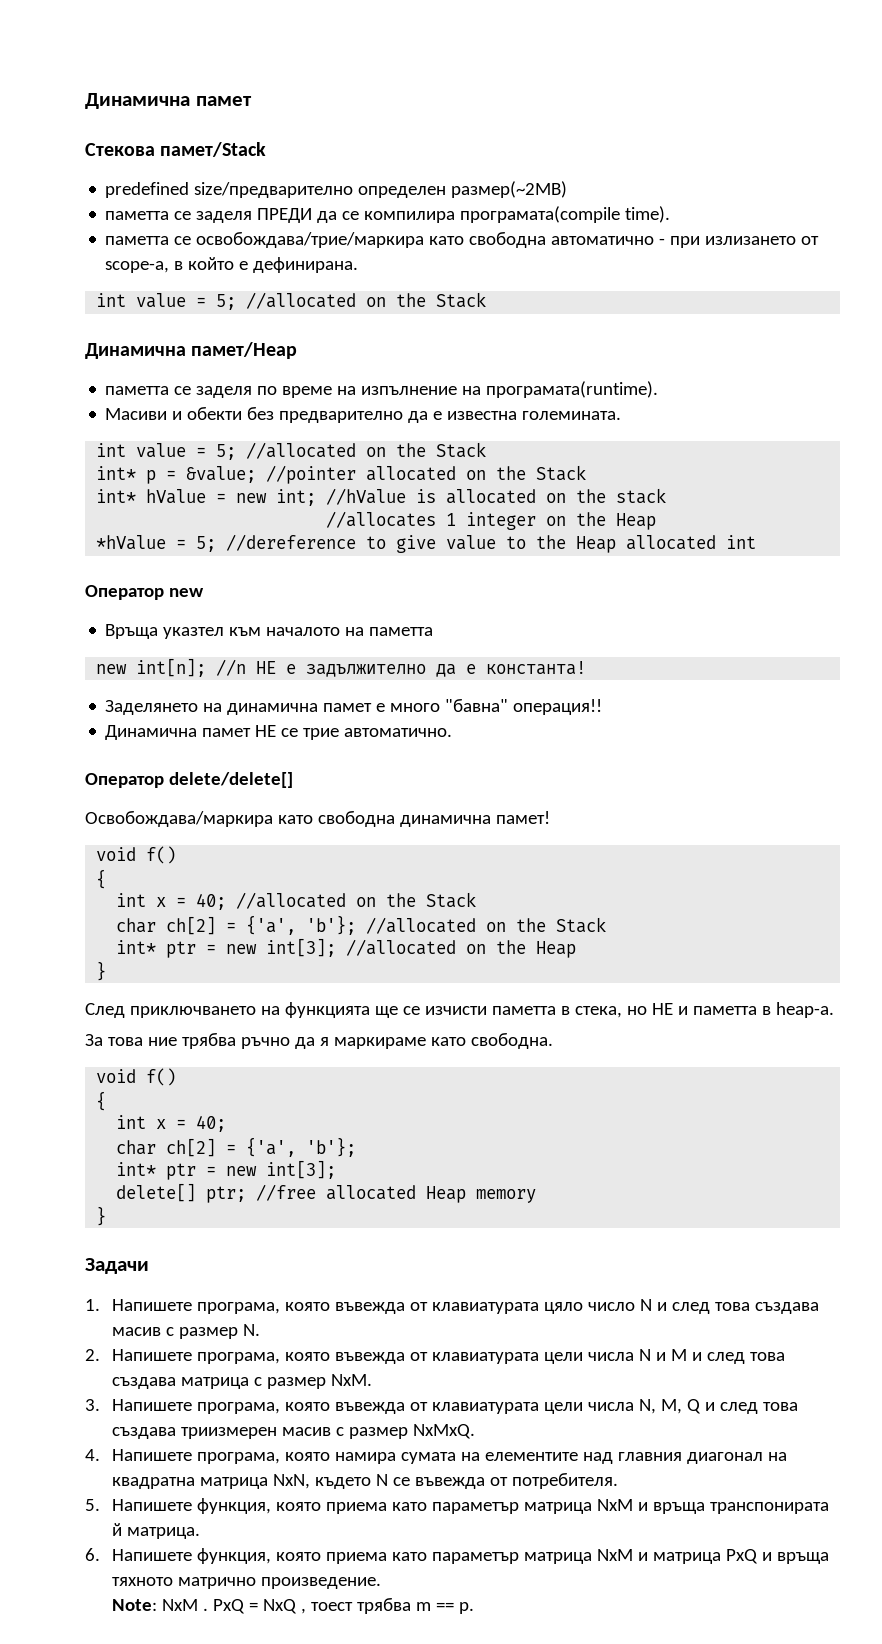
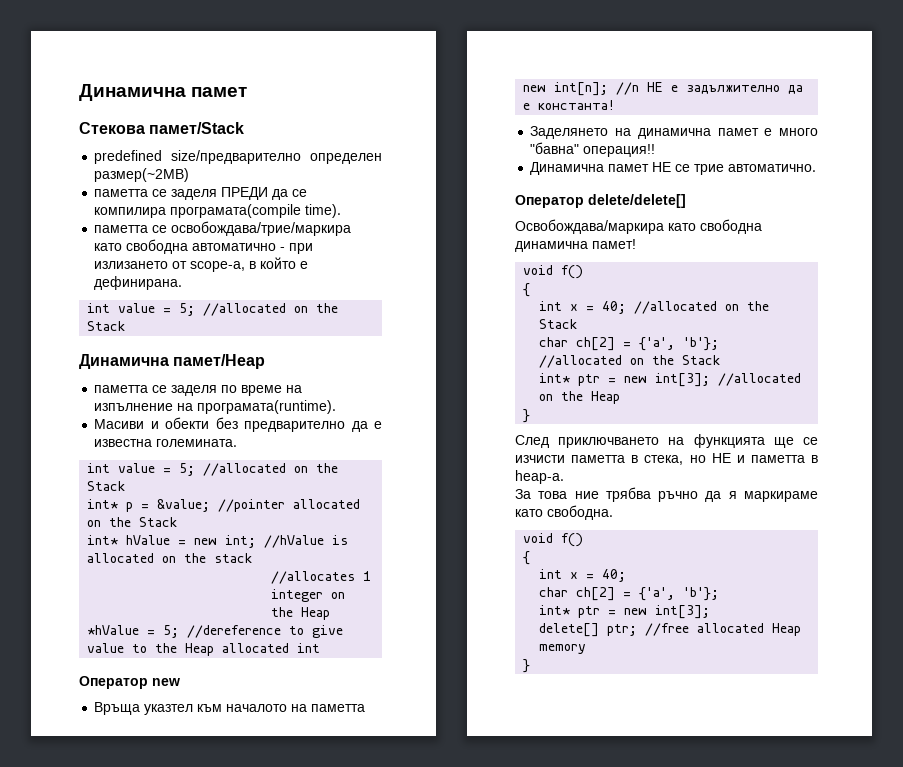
[85,1258,149,1274] [85,1299,819,1314] [111,1324,260,1339] [85,1349,785,1364] [111,1374,372,1389] [85,1399,798,1414] [111,1424,475,1439] [85,1449,787,1464] [111,1473,618,1489] [85,1498,829,1514] [111,1523,200,1539] [85,1548,829,1564] [111,1577,381,1589] [111,1598,474,1614] // Задачи // 1. Напишете програма, която въвежда от клавиатурата цяло число N и след това създава масив с размер N. // 2. Напишете програма, която въвежда от клавиатурата цели числа N и M и след това създава матрица с размер NxM. // 3. Напишете програма, която въвежда от клавиатурата цели числа N, M, Q и след това създава триизмерен масив с размер NxMxQ. // 4. Напишете програма, която намира сумата на елементите над главния диагонал на квадратна матрица NxN, където N се въвежда от потребителя. // 5. Напишете функция, която приема като параметър матрица NxM и връща транспонирата й матрица. // 6. Напишете функция, която приема като параметър матрица NxM и матрица PxQ и връща тяхното матрично произведение. // Note: NxM . PxQ = NxQ , тоест трябва m == p. -> (531, 666) none

